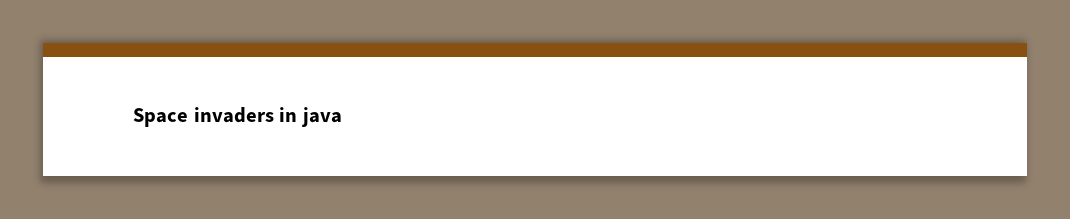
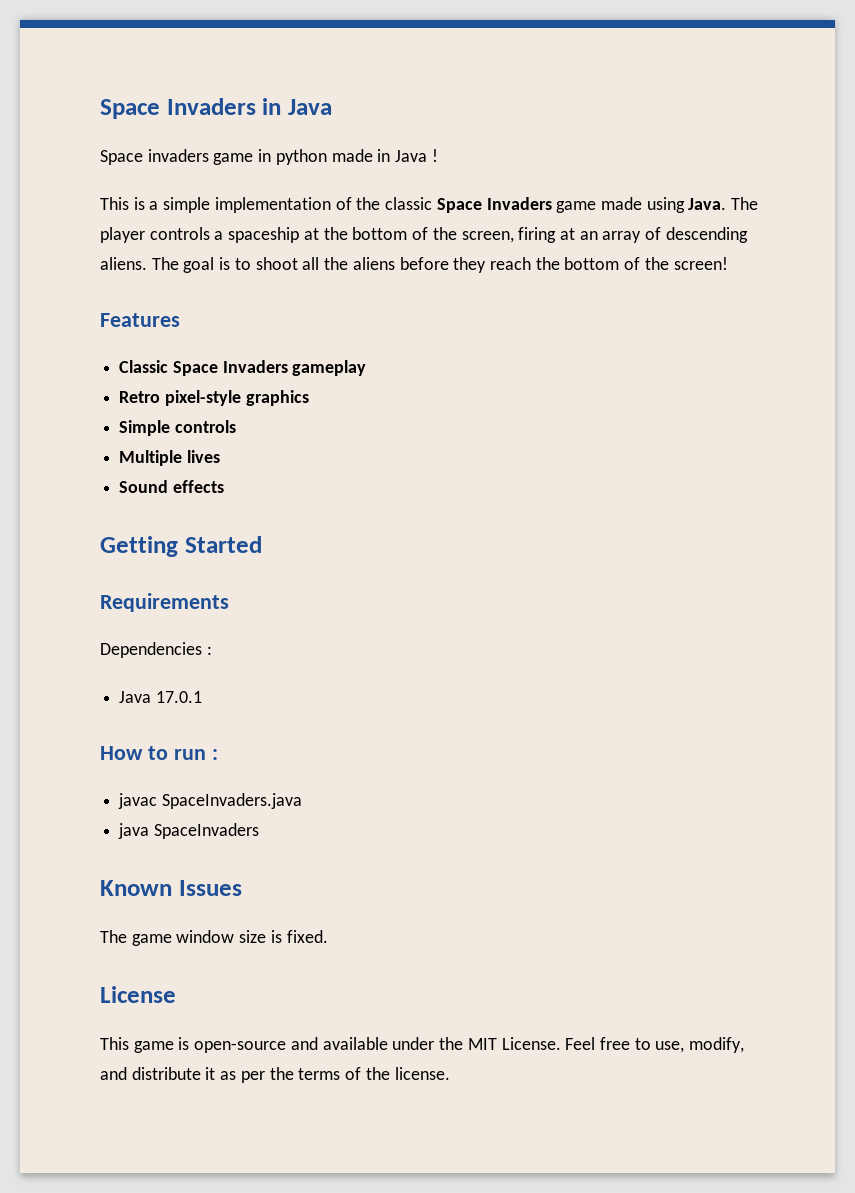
[133,107,342,127] Space invaders in java -> [100,98,332,119] [100,149,438,165] [100,197,759,213] [100,227,748,243] [100,257,728,273] [100,313,180,327] [119,360,367,376] [119,390,309,406] [119,420,236,436] [119,450,220,466] [119,480,224,493] [100,536,262,557] [100,593,229,612] [100,642,212,658] [119,691,202,703] [100,746,218,760] [118,793,302,809] [118,823,259,839] [100,880,242,896] [100,930,328,946] [100,986,176,1003] [100,1037,745,1053] [100,1067,450,1083] Space Invaders in Java // Space invaders game in python made in Java ! // This is a simple implementation of the classic Space Invaders game made using Java. The player controls a spaceship at the bottom of the screen, firing at an array of descending aliens. The goal is to shoot all the aliens before they reach the bottom of the screen! // Features // Classic Space Invaders gameplay // Retro pixel-style graphics // Simple controls // Multiple lives // Sound effects // Getting Started // Requirements // Dependencies : // Java 17.0.1 // How to run : // javac SpaceInvaders.java // java SpaceInvaders // Known Issues // The game window size is fixed. // License // This game is open-source and available under the MIT License. Feel free to use, modify, and distribute it as per the terms of the license.

